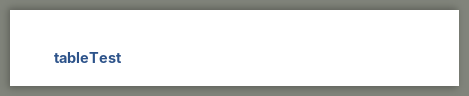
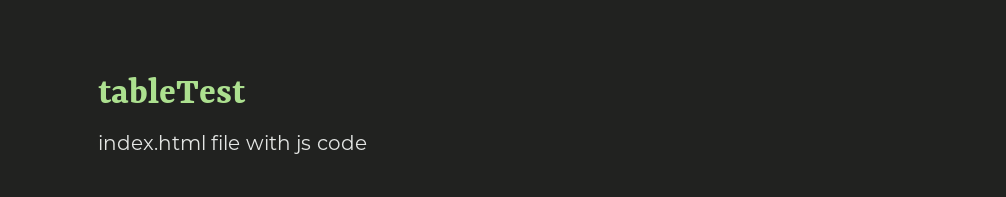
(122, 57) none -> [98,135,367,154] // index.html file with js code

